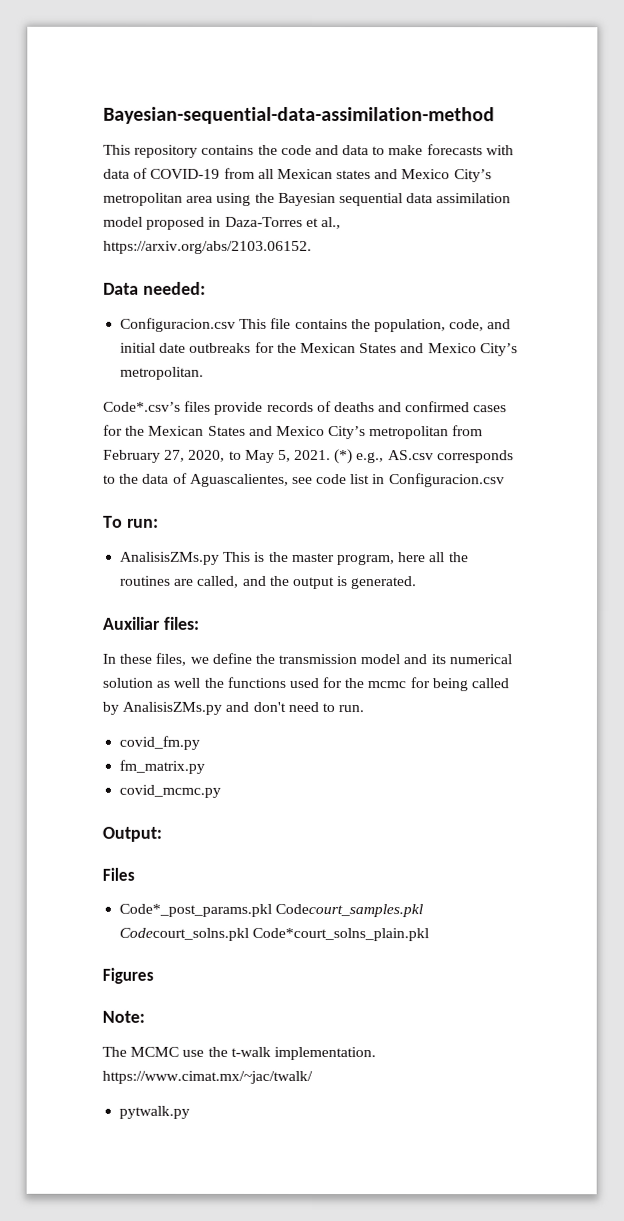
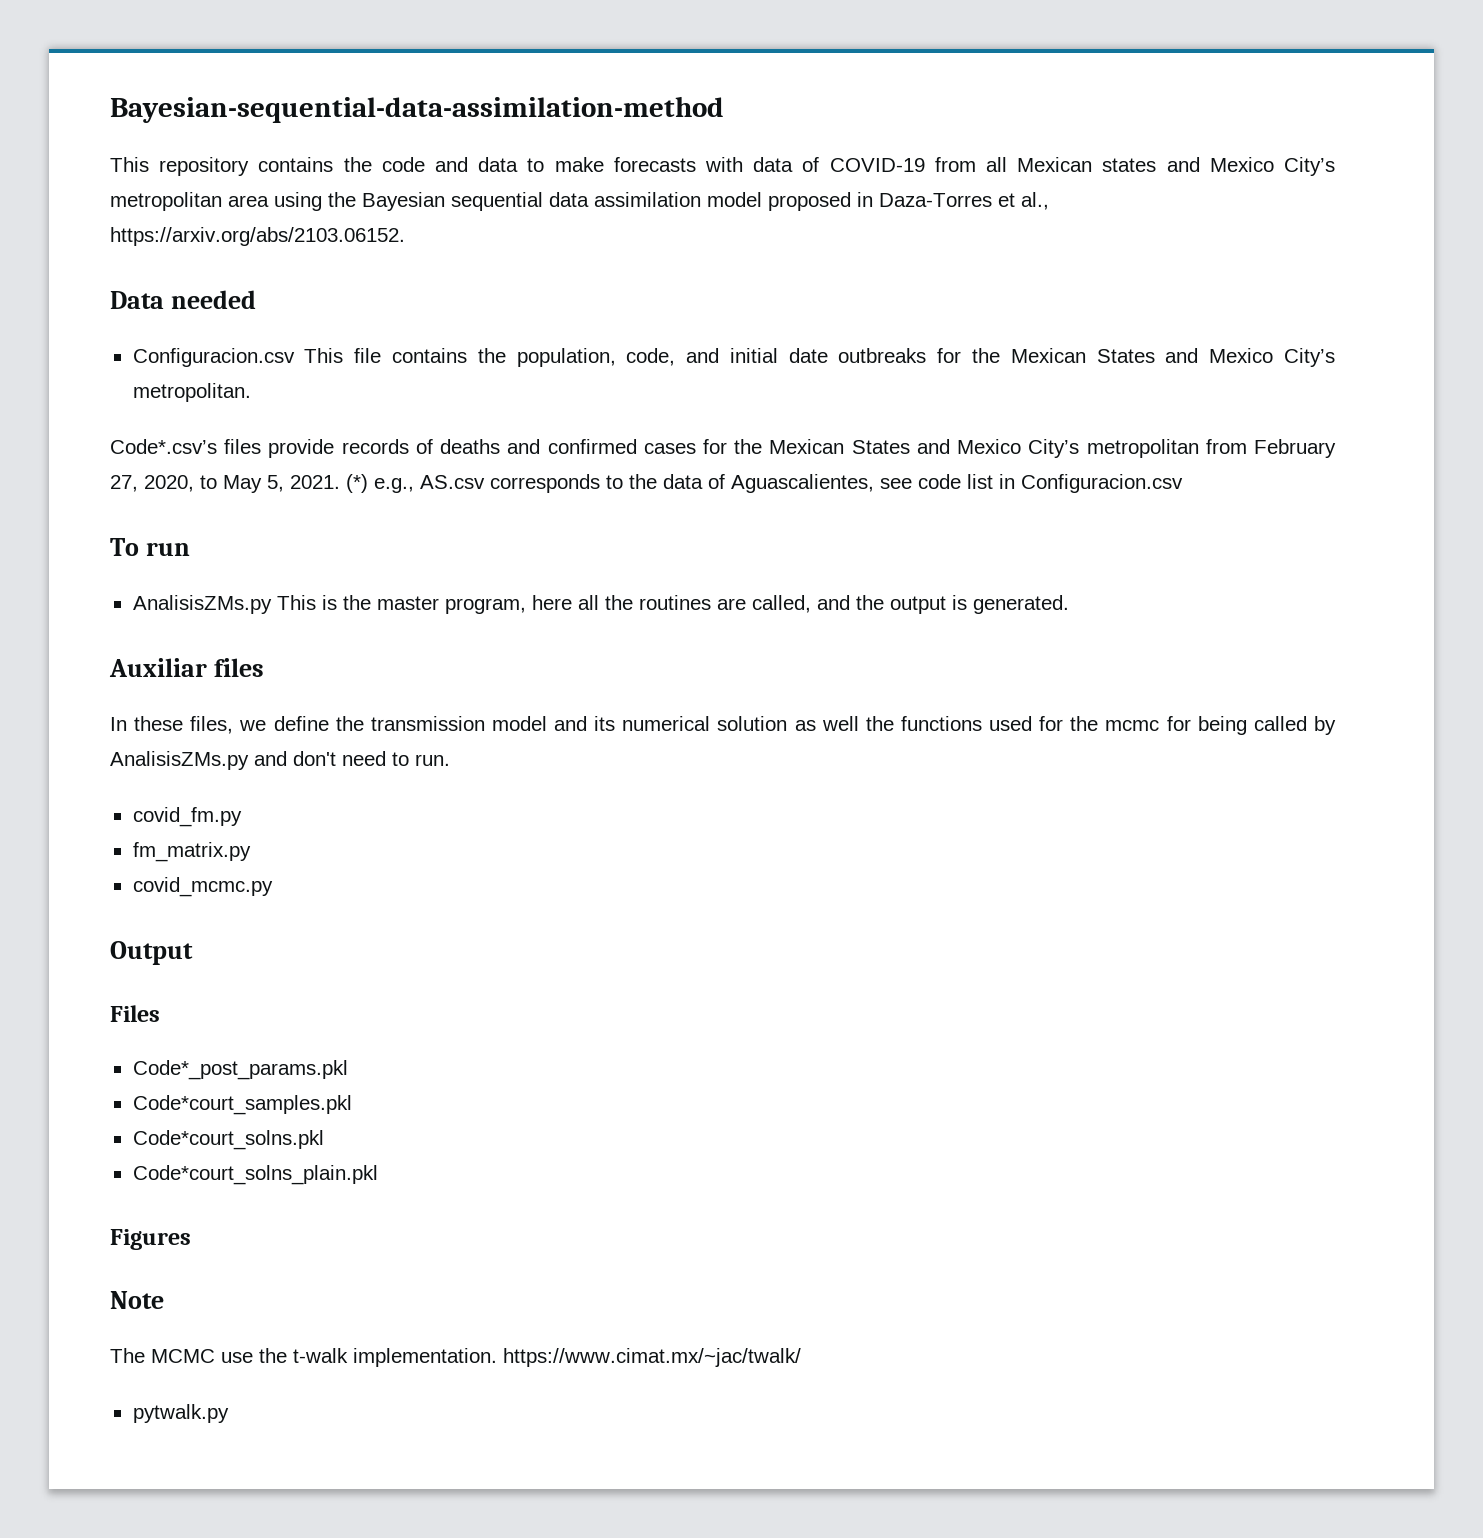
[142,281,206,295] needed: -> [171,290,257,309] needed
[126,518,159,528] run: -> [146,542,191,556] run
[162,616,199,630] files: -> [214,658,265,677] files
[102,826,162,842] Output: -> [110,941,193,965] Output
[275,903,424,918] [119,927,250,941] Codecourt_samples.pkl Codecourt_solns.pkl -> [132,1095,352,1115] [132,1130,324,1150] // Code*court_samples.pkl // Code*court_solns.pkl //
[102,1010,145,1023] Note: -> [110,1291,164,1309] Note

